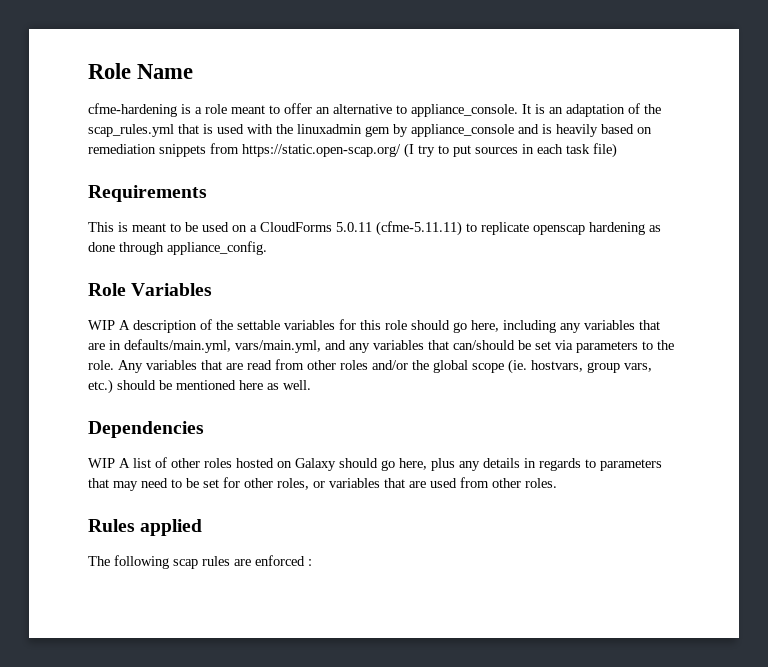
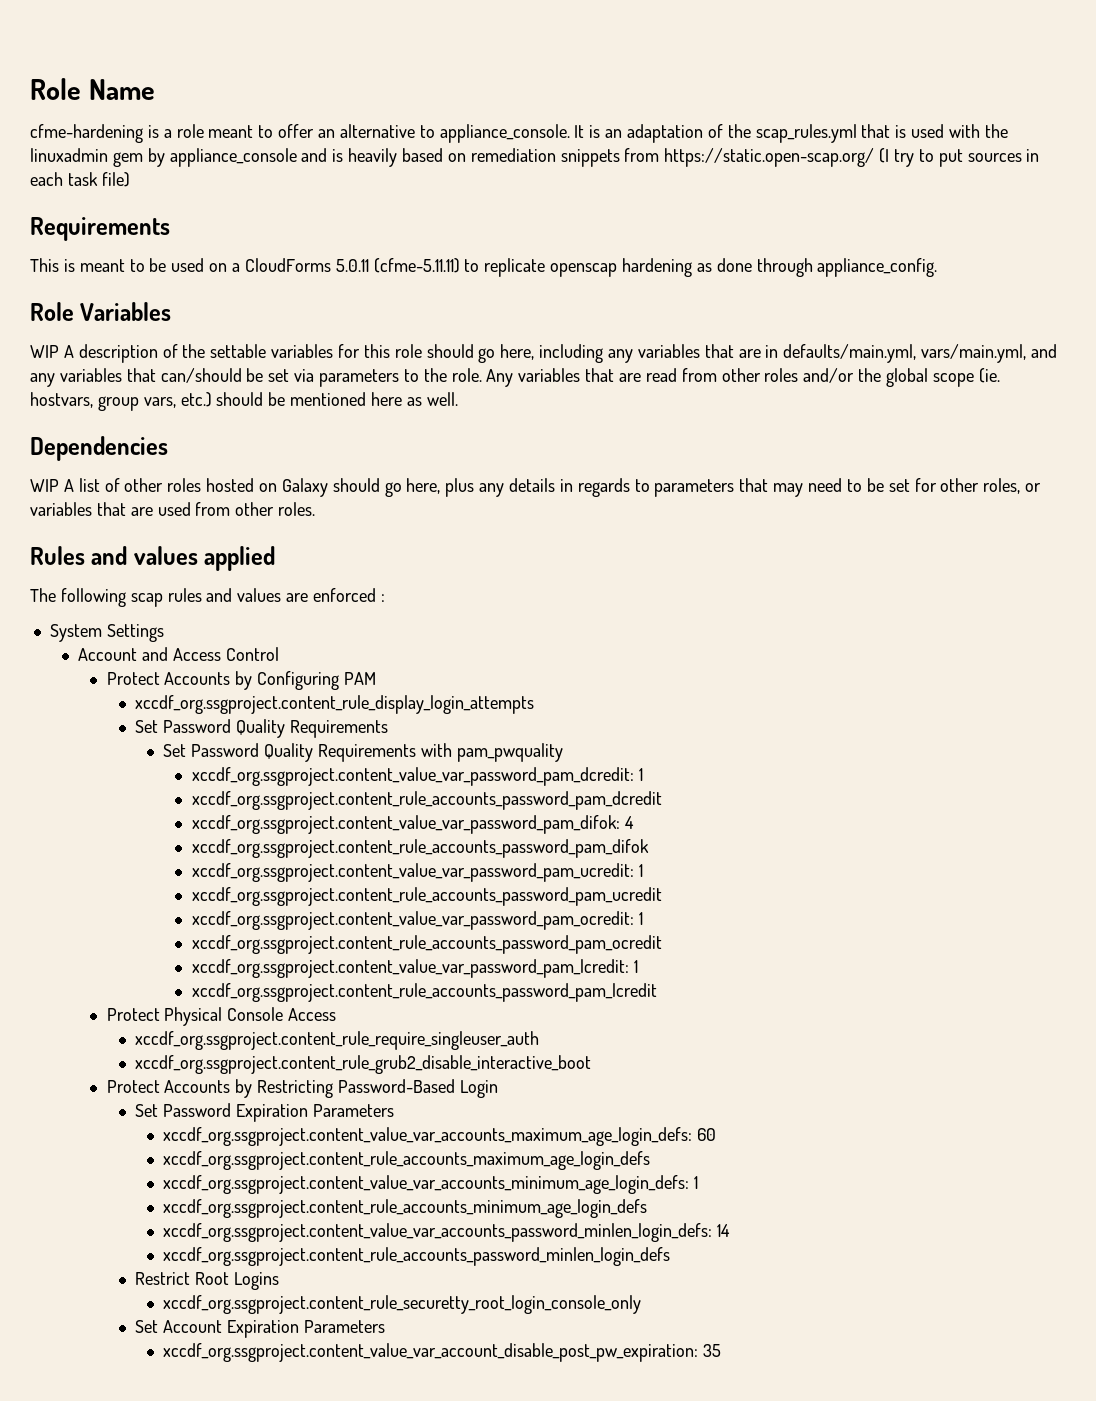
(135, 525) none -> [91,546,198,565] and values
(230, 561) none -> [206,588,282,602] and values
(312, 562) none -> [49,624,164,642] [78,647,279,661] [106,671,376,690] [134,695,534,714] [134,719,388,738] [163,743,563,762] [191,767,643,786] [191,791,662,810] [191,815,634,834] [191,839,649,858] [191,863,643,882] [191,887,662,906] [191,911,643,930] [191,935,662,954] [191,959,638,978] [191,983,657,1002] [106,1007,337,1026] [134,1031,539,1050] [134,1055,591,1074] [106,1079,498,1098] [134,1103,394,1122] [163,1127,717,1146] [163,1151,651,1170] [163,1175,699,1194] [163,1199,648,1218] [163,1223,731,1242] [163,1247,671,1266] [134,1272,279,1290] [163,1295,642,1314] [134,1320,385,1338] [163,1343,722,1362] // System Settings // Account and Access Control // Protect Accounts by Configuring PAM // xccdf_org.ssgproject.content_rule_display_login_attempts // Set Password Quality Requirements // Set Password Quality Requirements with pam_pwquality // xccdf_org.ssgproject.content_value_var_password_pam_dcredit: 1 // xccdf_org.ssgproject.content_rule_accounts_password_pam_dcredit // xccdf_org.ssgproject.content_value_var_password_pam_difok: 4 // xccdf_org.ssgproject.content_rule_accounts_password_pam_difok // xccdf_org.ssgproject.content_value_var_password_pam_ucredit: 1 // xccdf_org.ssgproject.content_rule_accounts_password_pam_ucredit // xccdf_org.ssgproject.content_value_var_password_pam_ocredit: 1 // xccdf_org.ssgproject.content_rule_accounts_password_pam_ocredit // xccdf_org.ssgproject.content_value_var_password_pam_lcredit: 1 // xccdf_org.ssgproject.content_rule_accounts_password_pam_lcredit // Protect Physical Console Access // xccdf_org.ssgproject.content_rule_require_singleuser_auth // xccdf_org.ssgproject.content_rule_grub2_disable_interactive_boot // Protect Accounts by Restricting Password-Based Login // Set Password Expiration Parameters // xccdf_org.ssgproject.content_value_var_accounts_maximum_age_login_defs: 60 // xccdf_org.ssgproject.content_rule_accounts_maximum_age_login_defs // xccdf_org.ssgproject.content_value_var_accounts_minimum_age_login_defs: 1 // xccdf_org.ssgproject.content_rule_accounts_minimum_age_login_defs // xccdf_org.ssgproject.content_value_var_accounts_password_minlen_login_defs: 14 // xccdf_org.ssgproject.content_rule_accounts_password_minlen_login_defs // Restrict Root Logins // xccdf_org.ssgproject.content_rule_securetty_root_login_console_only // Set Account Expiration Parameters // xccdf_org.ssgproject.content_value_var_account_disable_post_pw_expiration: 35

